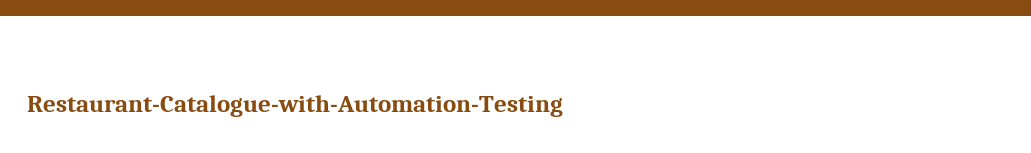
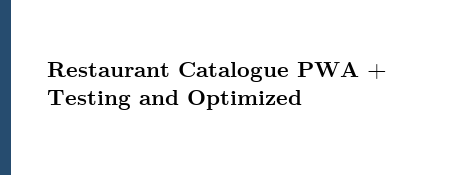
[27,95,563,117] Restaurant-Catalogue-with-Automation-Testing -> [47,62,387,82] [47,90,302,110] Restaurant Catalogue PWA + Testing and Optimized

